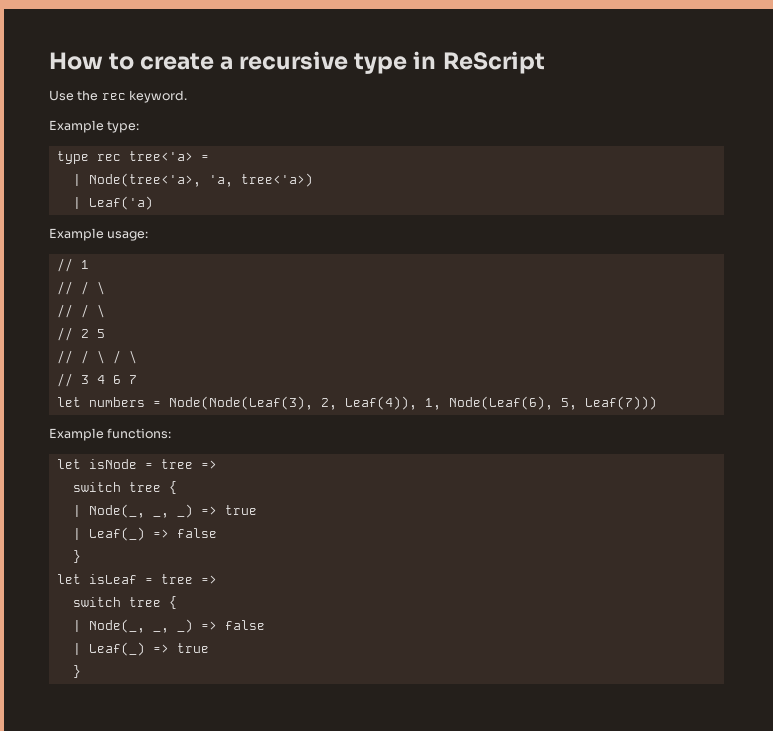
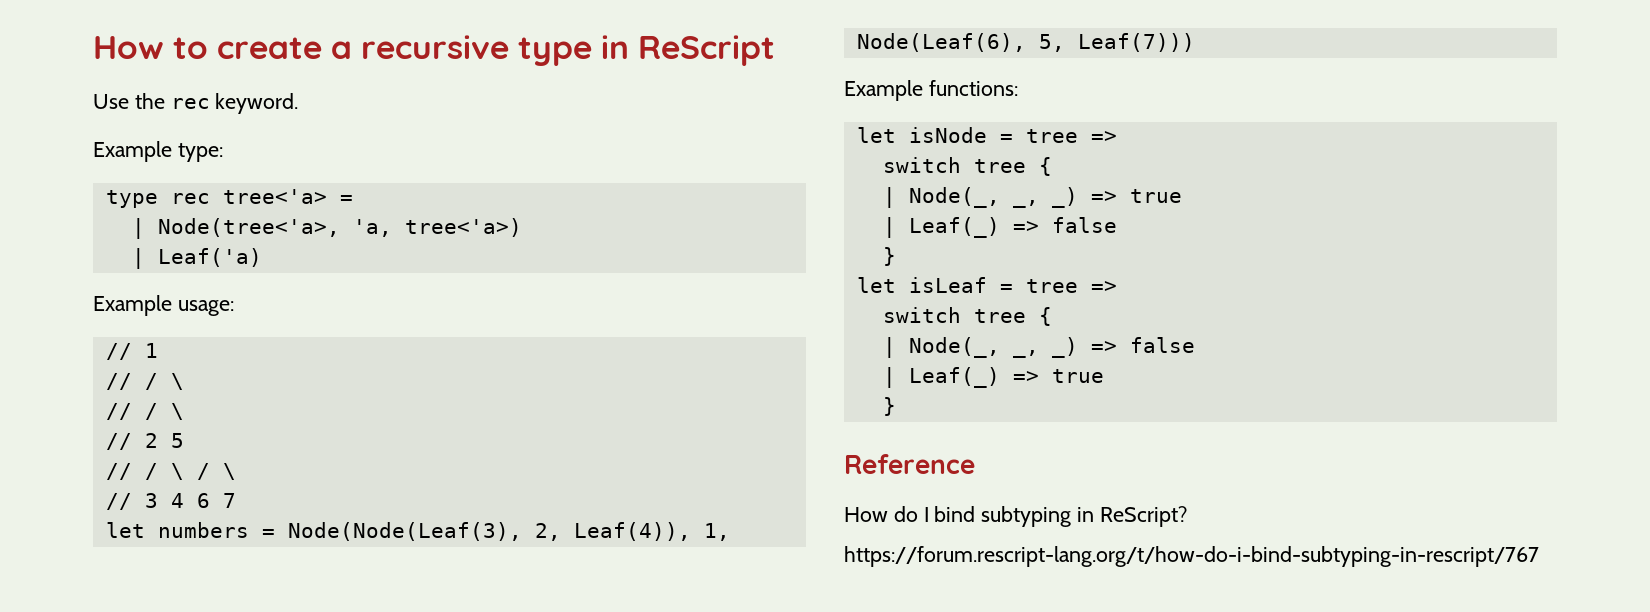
(81, 671) none -> [844,454,975,474] [844,506,1187,527] [844,546,1539,567] // Reference // How do I bind subtyping in ReScript? // https://forum.rescript-lang.org/t/how-do-i-bind-subtyping-in-rescript/767

